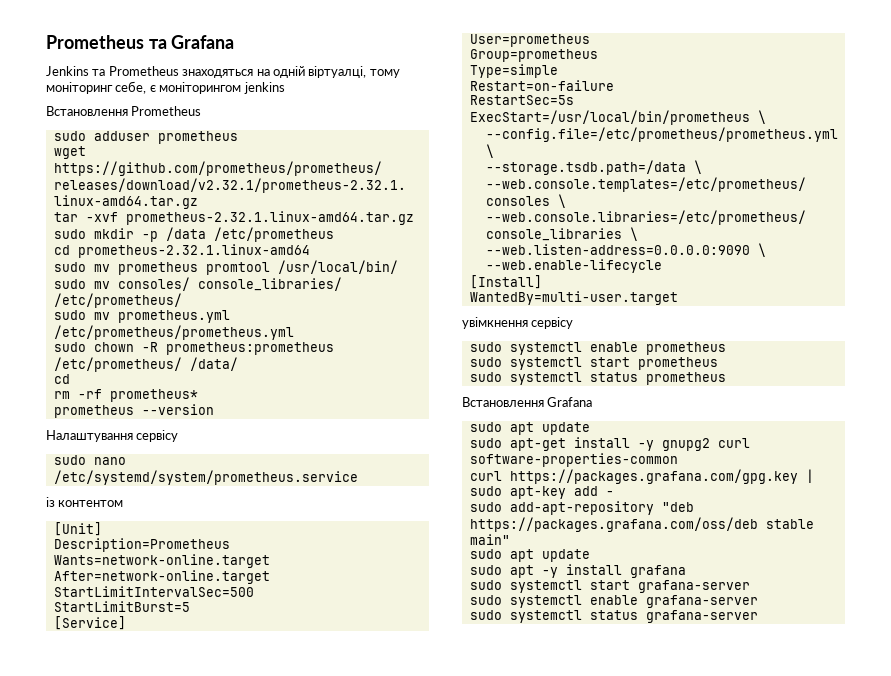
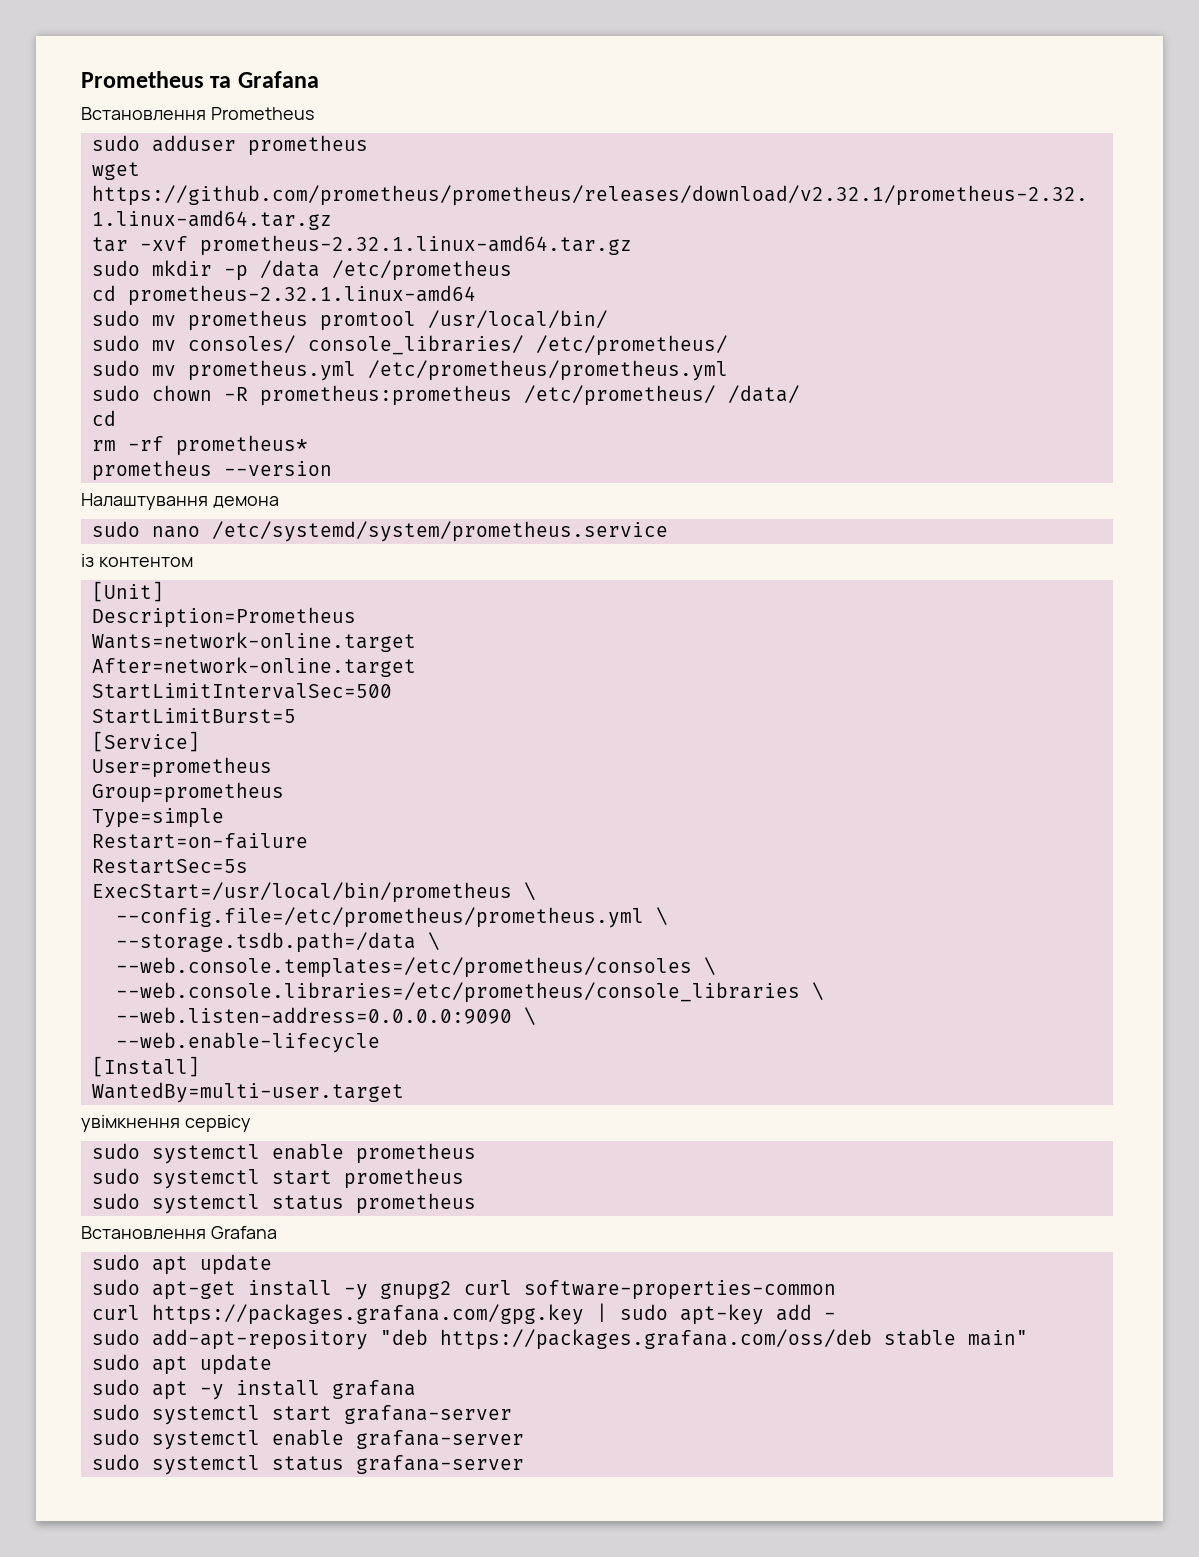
[46,66,400,78] [46,81,285,94] // Jenkins та Prometheus знаходяться на одній віртуалці, тому моніторинг себе, є моніторингом jenkins -> (319, 79) none
[136,430,179,442] сервісу -> [212,496,279,508] демона

